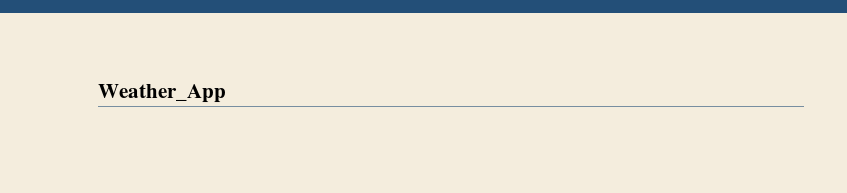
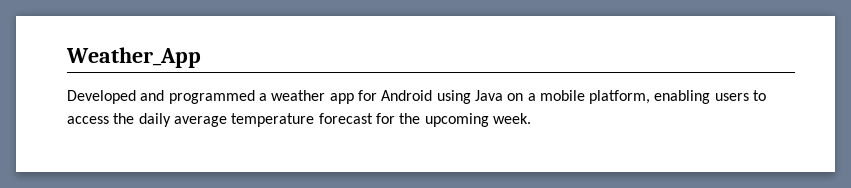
(226, 93) none -> [67,90,767,104] [67,113,531,127] // Developed and programmed a weather app for Android using Java on a mobile platform, enabling users to access the daily average temperature forecast for the upcoming week.

